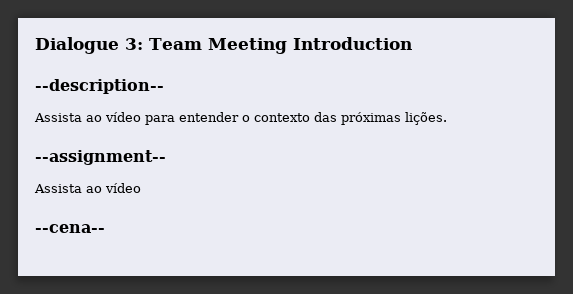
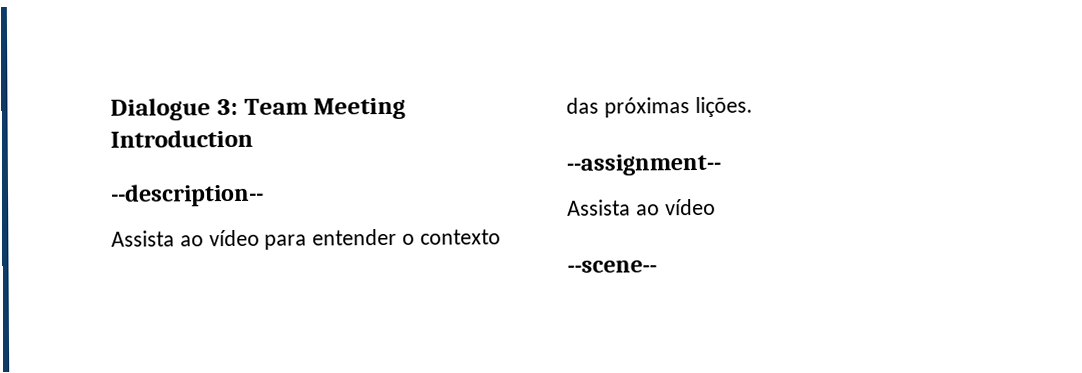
[35,224,105,233] --cena-- -> [567,260,657,273] --scene--

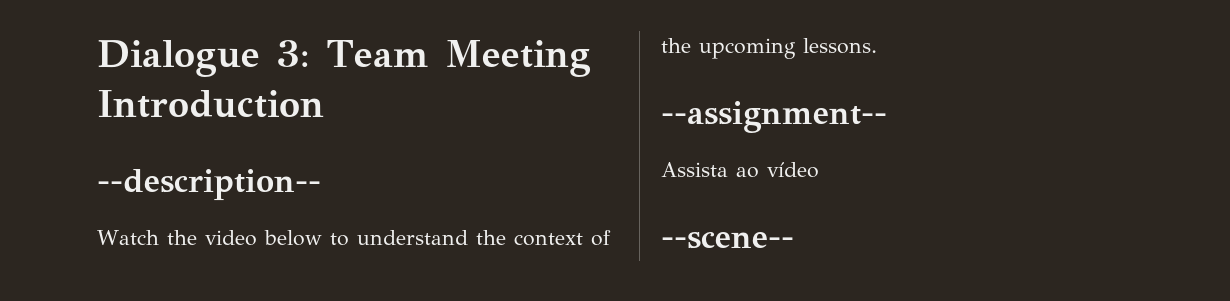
[111,228,501,250] [566,96,753,118] Assista ao vídeo para entender o contexto das próximas lições. -> [97,230,611,246] [661,38,877,59] Watch the video below to understand the context of the upcoming lessons.

